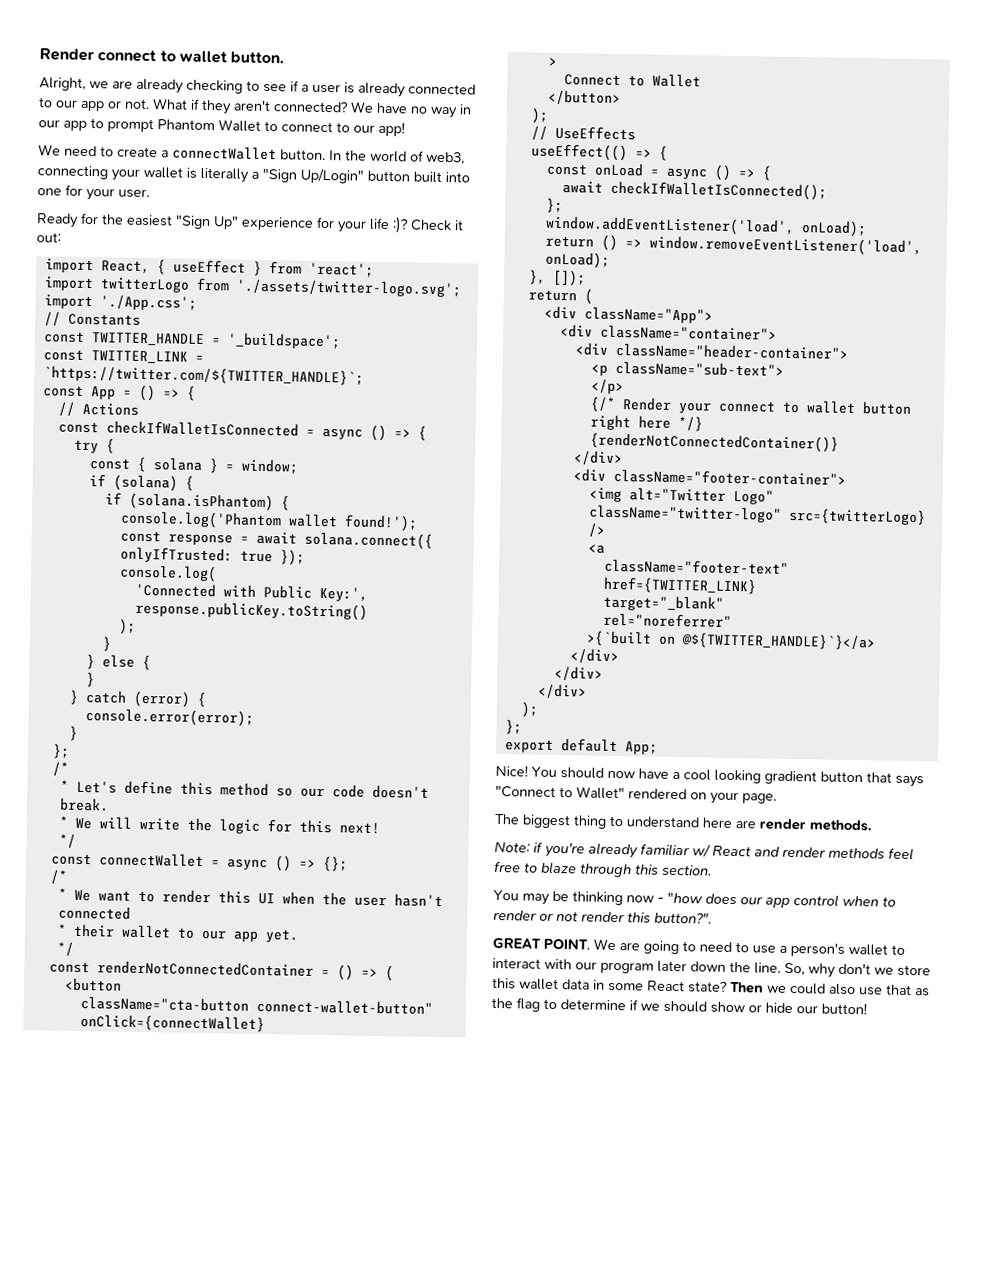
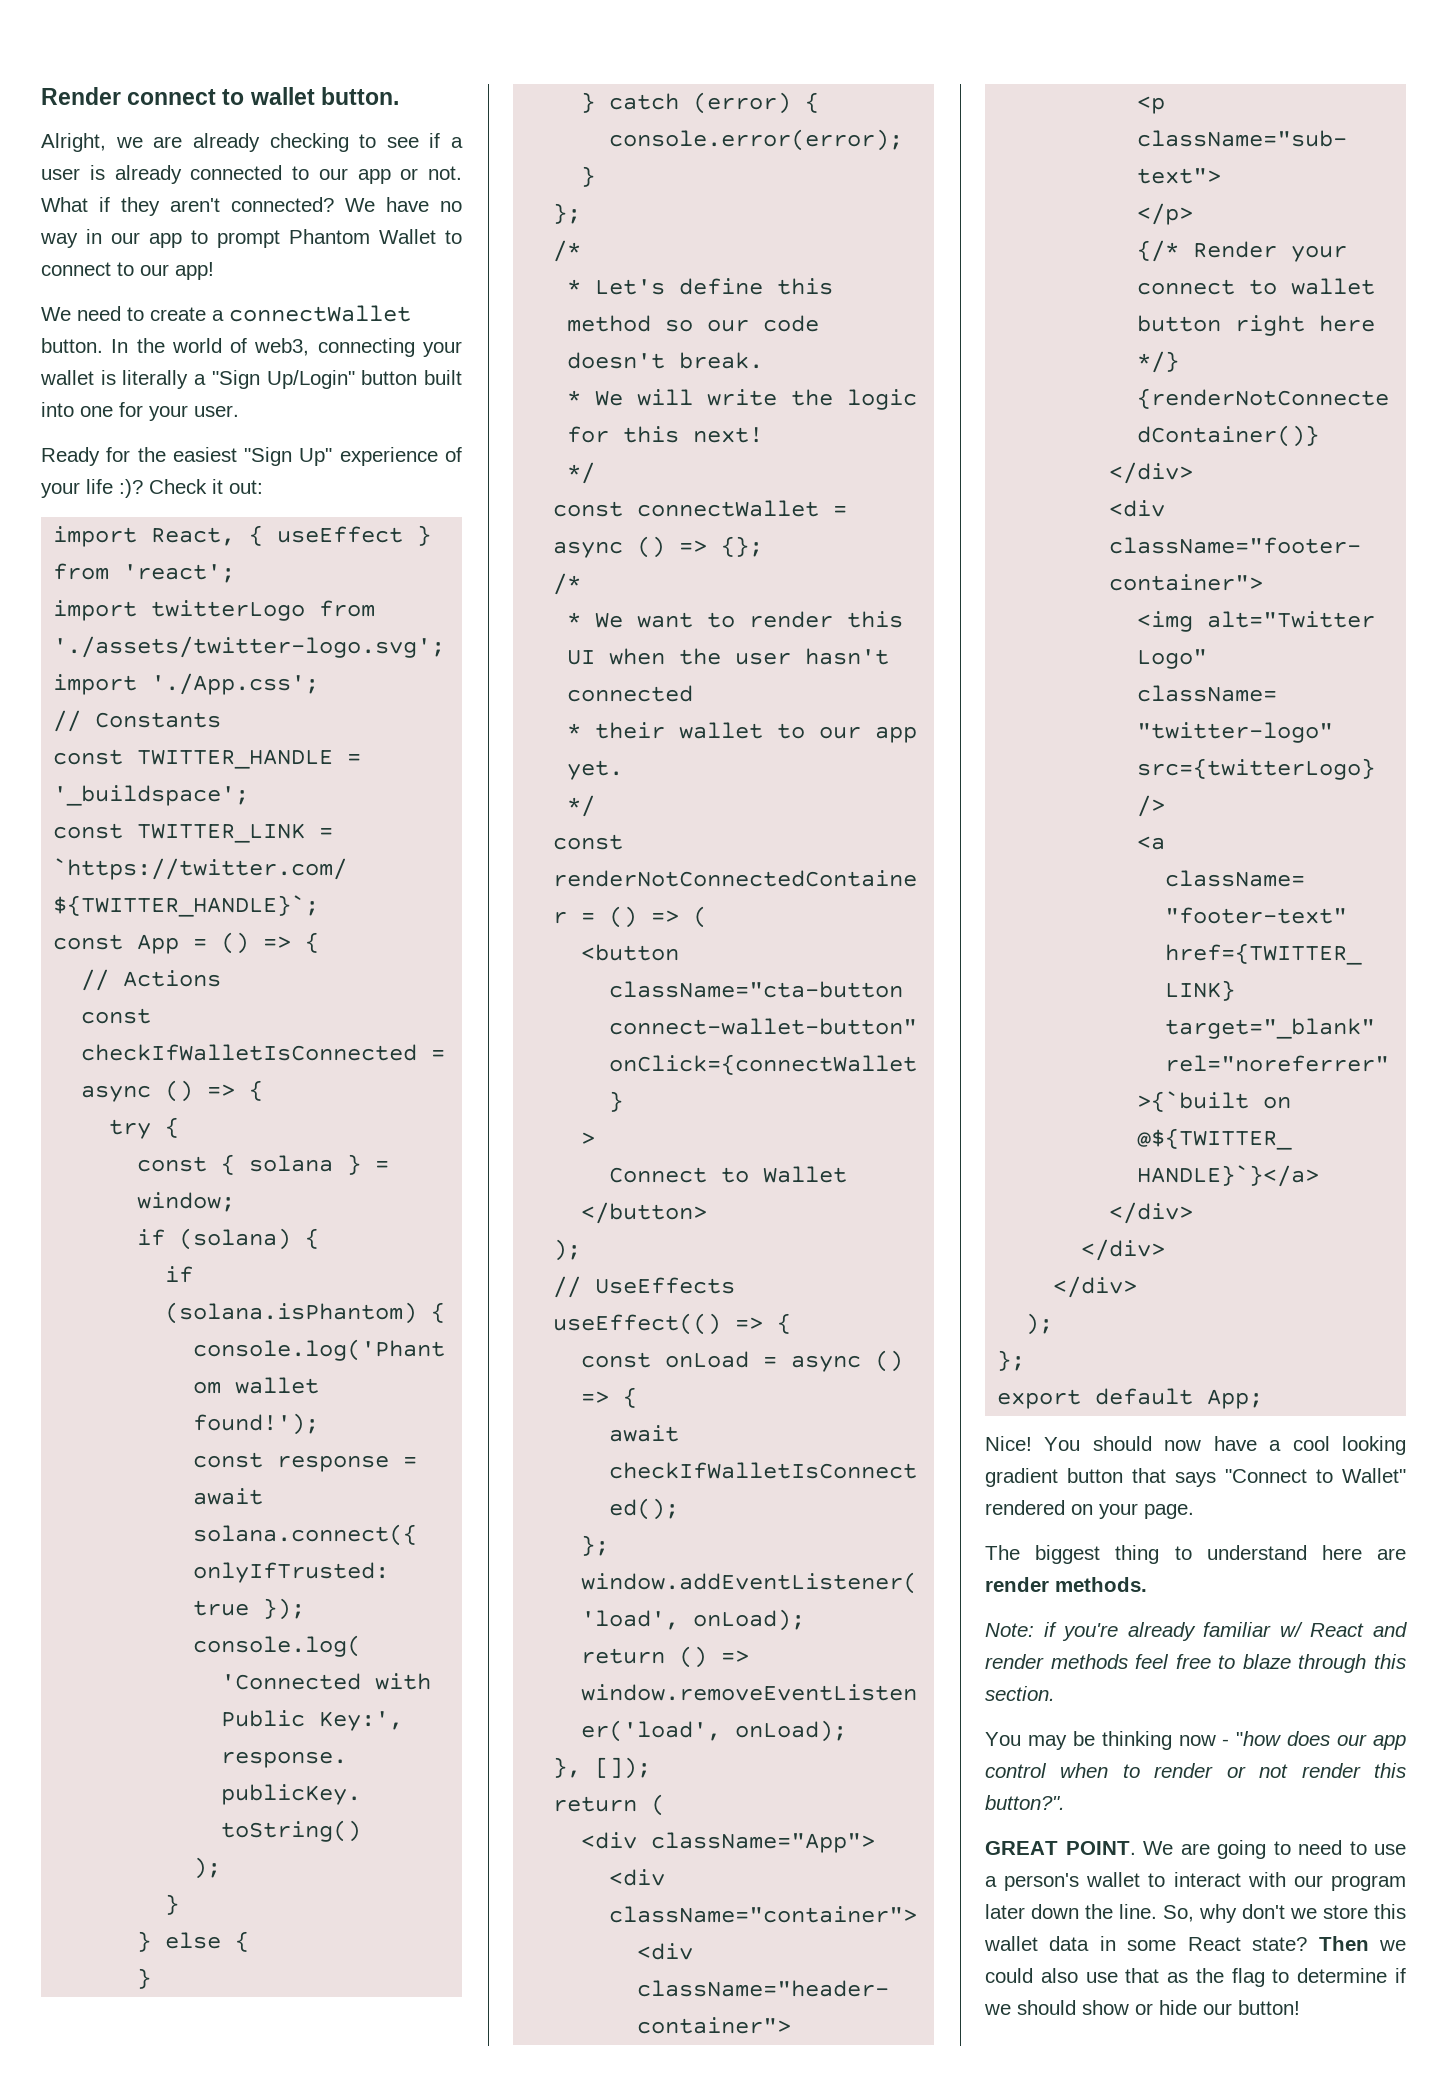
[316,216,335,229] for -> [445,447,462,462] of

